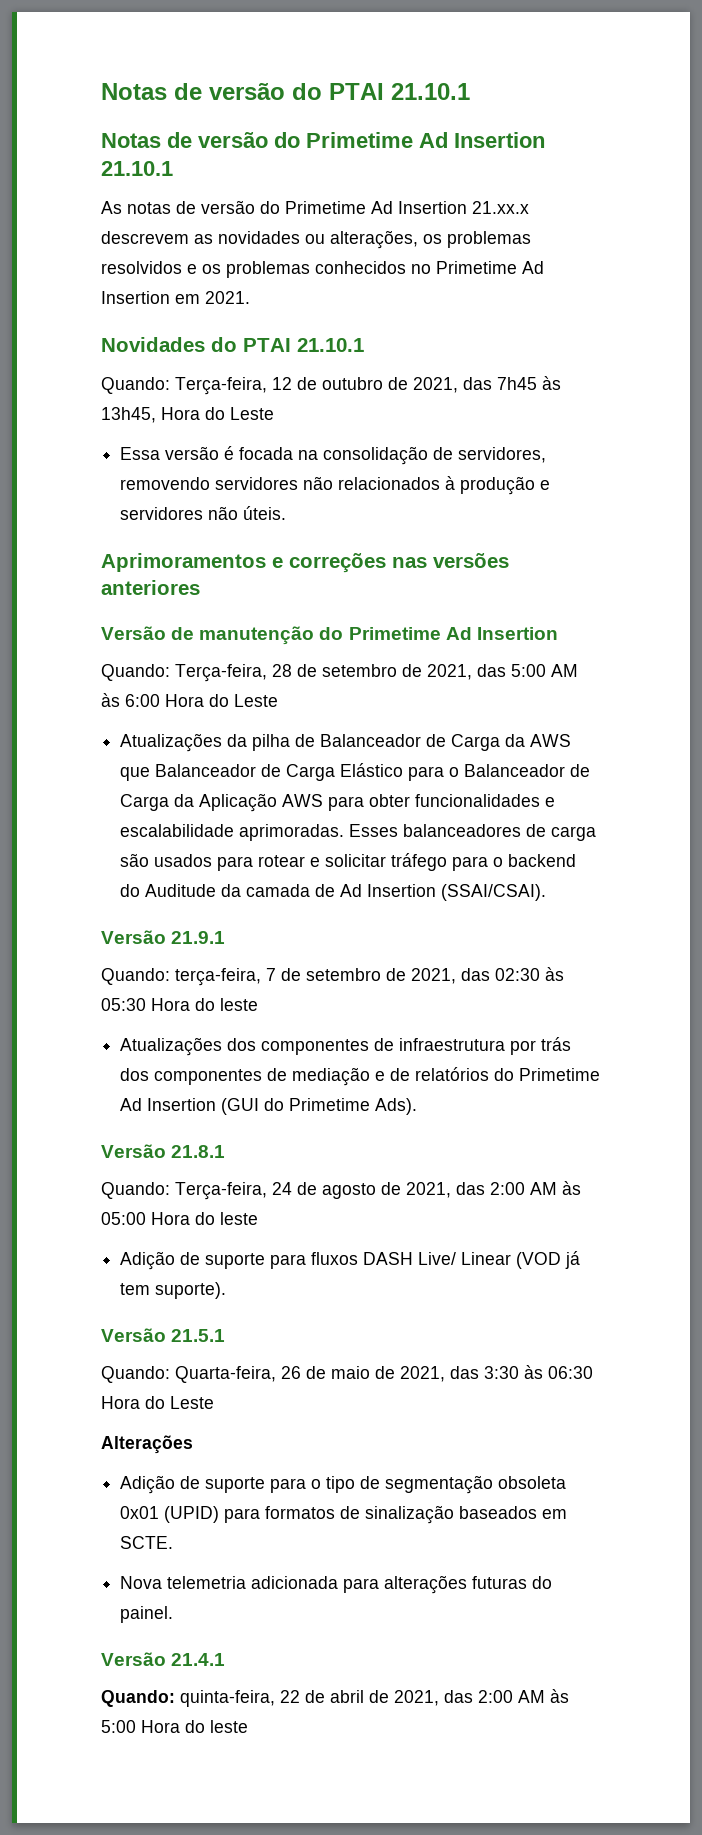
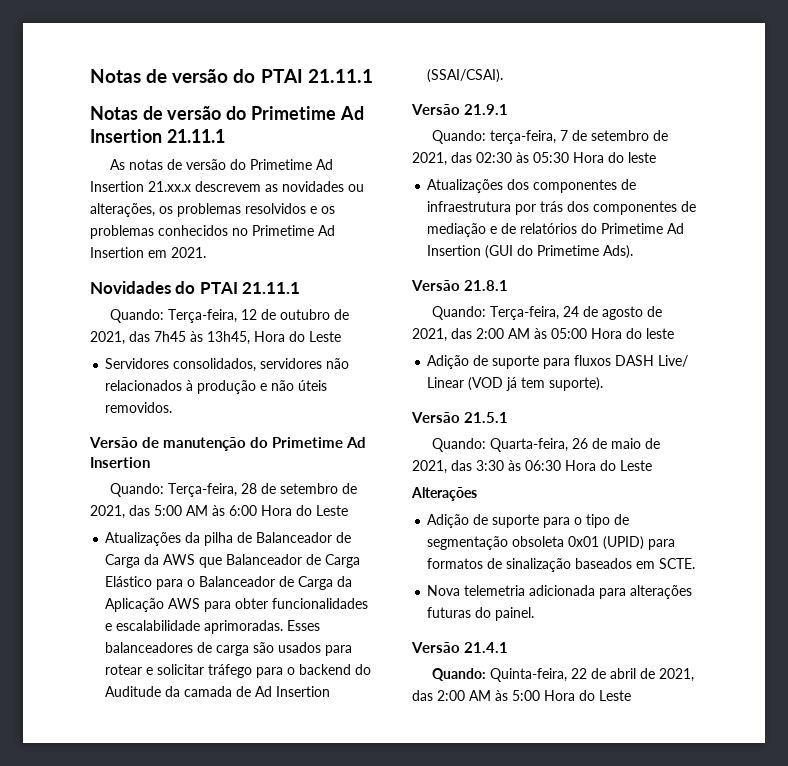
[391,83,470,100] 21.10.1 -> [307,69,373,83] 21.11.1
[101,161,173,176] 21.10.1 -> [166,129,225,143] 21.11.1
[297,338,364,352] 21.10.1 -> [242,282,301,294] 21.11.1
[120,446,547,465] [120,477,211,490] Essa versão é focada na consolidação de servidores, removendo -> [105,358,257,372] Servidores consolidados,
[120,506,287,520] [101,553,509,573] [101,580,200,595] servidores não úteis. // Aprimoramentos e correções nas versões anteriores -> [271,380,328,391] [105,402,173,413] não úteis removidos.
[180,1690,275,1707] quinta-feira, -> [490,668,568,682] Quinta-feira,
[210,1720,248,1733] leste -> [599,690,631,701] Leste

